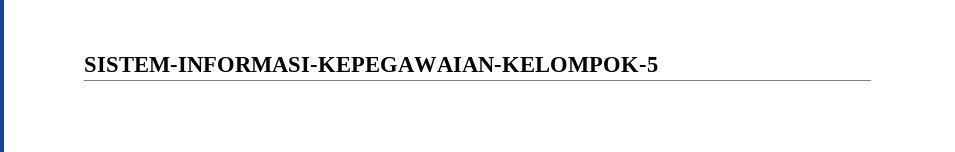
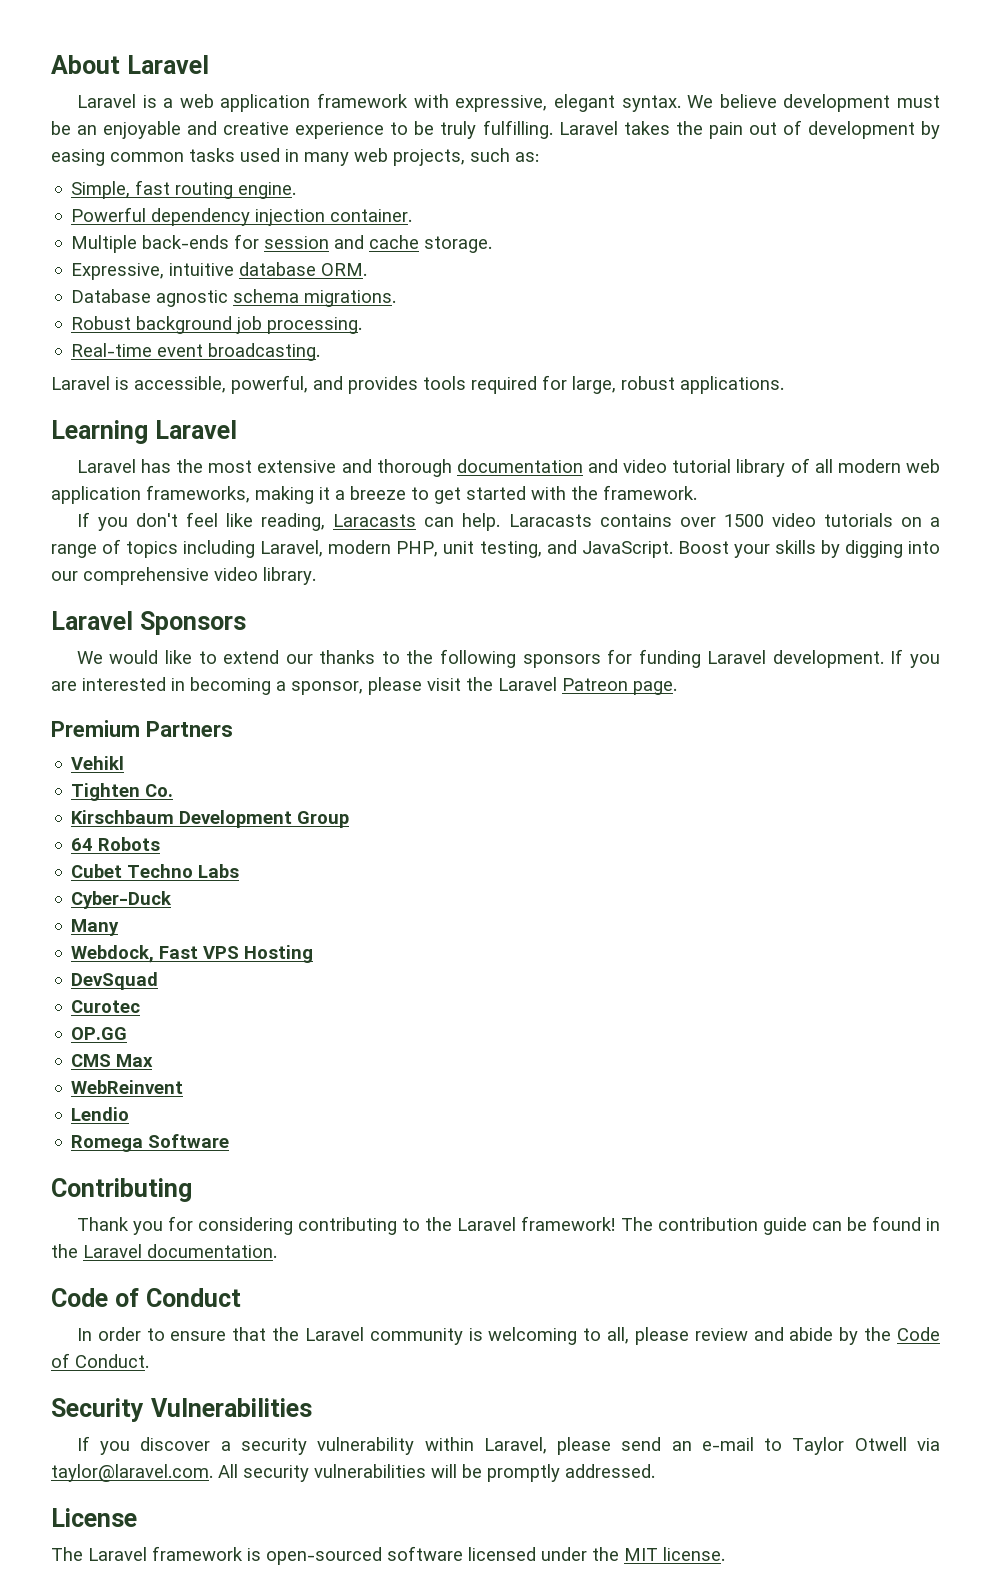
[84,57,658,72] SISTEM-INFORMASI-KEPEGAWAIAN-KELOMPOK-5 -> [51,55,209,74] [76,93,941,112] [51,120,940,139] [51,148,539,166] [71,180,297,199] [71,207,413,226] [71,234,493,253] [71,262,368,280] [71,289,397,307] [71,316,363,334] [71,343,321,361] [51,375,784,394] [51,420,237,444] [76,458,940,477] [51,485,697,504] [76,512,941,531] [51,539,940,558] [51,567,316,585] [51,611,246,635] [76,649,941,668] [51,677,677,695] [51,720,233,737] [71,756,125,770] [71,783,174,801] [71,810,350,828] [71,837,161,851] [71,864,240,878] [71,891,173,909] [71,919,120,936] [71,945,314,963] [71,972,159,990] [71,1000,141,1013] [71,1027,128,1040] [71,1054,154,1067] [71,1080,184,1094] [71,1107,130,1121] [71,1134,230,1152] [51,1178,192,1202] [76,1216,941,1235] [51,1244,277,1258] [51,1288,241,1307] [76,1327,940,1345] [51,1353,149,1368] [51,1398,312,1422] [76,1436,940,1455] [51,1464,655,1482] [51,1508,137,1527] [51,1546,725,1565] About Laravel // Laravel is a web application framework with expressive, elegant syntax. We believe development must be an enjoyable and creative experience to be truly fulfilling. Laravel takes the pain out of development by easing common tasks used in many web projects, such as: // Simple, fast routing engine. // Powerful dependency injection container. // Multiple back-ends for session and cache storage. // Expressive, intuitive database ORM. // Database agnostic schema migrations. // Robust background job processing. // Real-time event broadcasting. // Laravel is accessible, powerful, and provides tools required for large, robust applications. // Learning Laravel // Laravel has the most extensive and thorough documentation and video tutorial library of all modern web application frameworks, making it a breeze to get started with the framework. // If you don't feel like reading, Laracasts can help. Laracasts contains over 1500 video tutorials on a range of topics including Laravel, modern PHP, unit testing, and JavaScript. Boost your skills by digging into our comprehensive video library. // Laravel Sponsors // We would like to extend our thanks to the following sponsors for funding Laravel development. If you are interested in becoming a sponsor, please visit the Laravel Patreon page. // Premium Partners // Vehikl // Tighten Co. // Kirschbaum Development Group // 64 Robots // Cubet Techno Labs // Cyber-Duck // Many // Webdock, Fast VPS Hosting // DevSquad // Curotec // OP.GG // CMS Max // WebReinvent // Lendio // Romega Software // Contributing // Thank you for considering contributing to the Laravel framework! The contribution guide can be found in the Laravel documentation. // Code of Conduct // In order to ensure that the Laravel community is welcoming to all, please review and abide by the Code of Conduct. // Security Vulnerabilities // If you discover a security vulnerability within Laravel, please send an e-mail to Taylor Otwell via taylor@laravel.com. All security vulnerabilities will be promptly addressed. // License // The Laravel framework is open-sourced software licensed under the MIT license.

